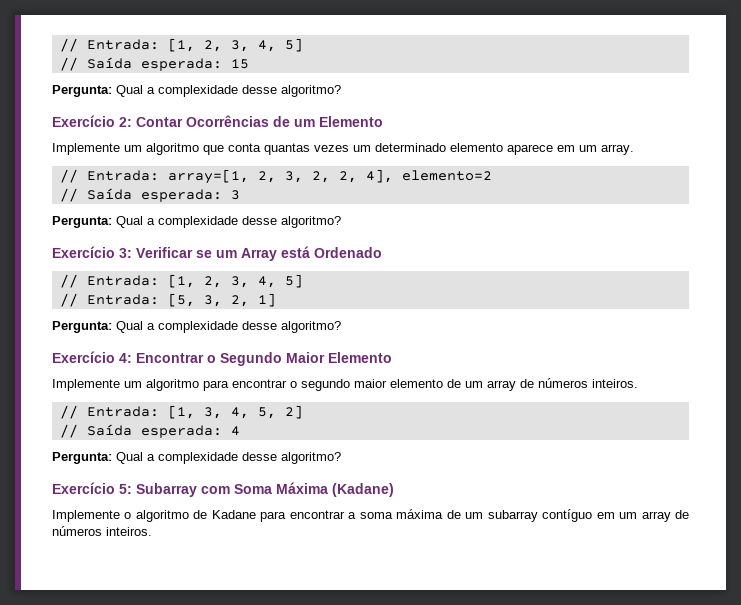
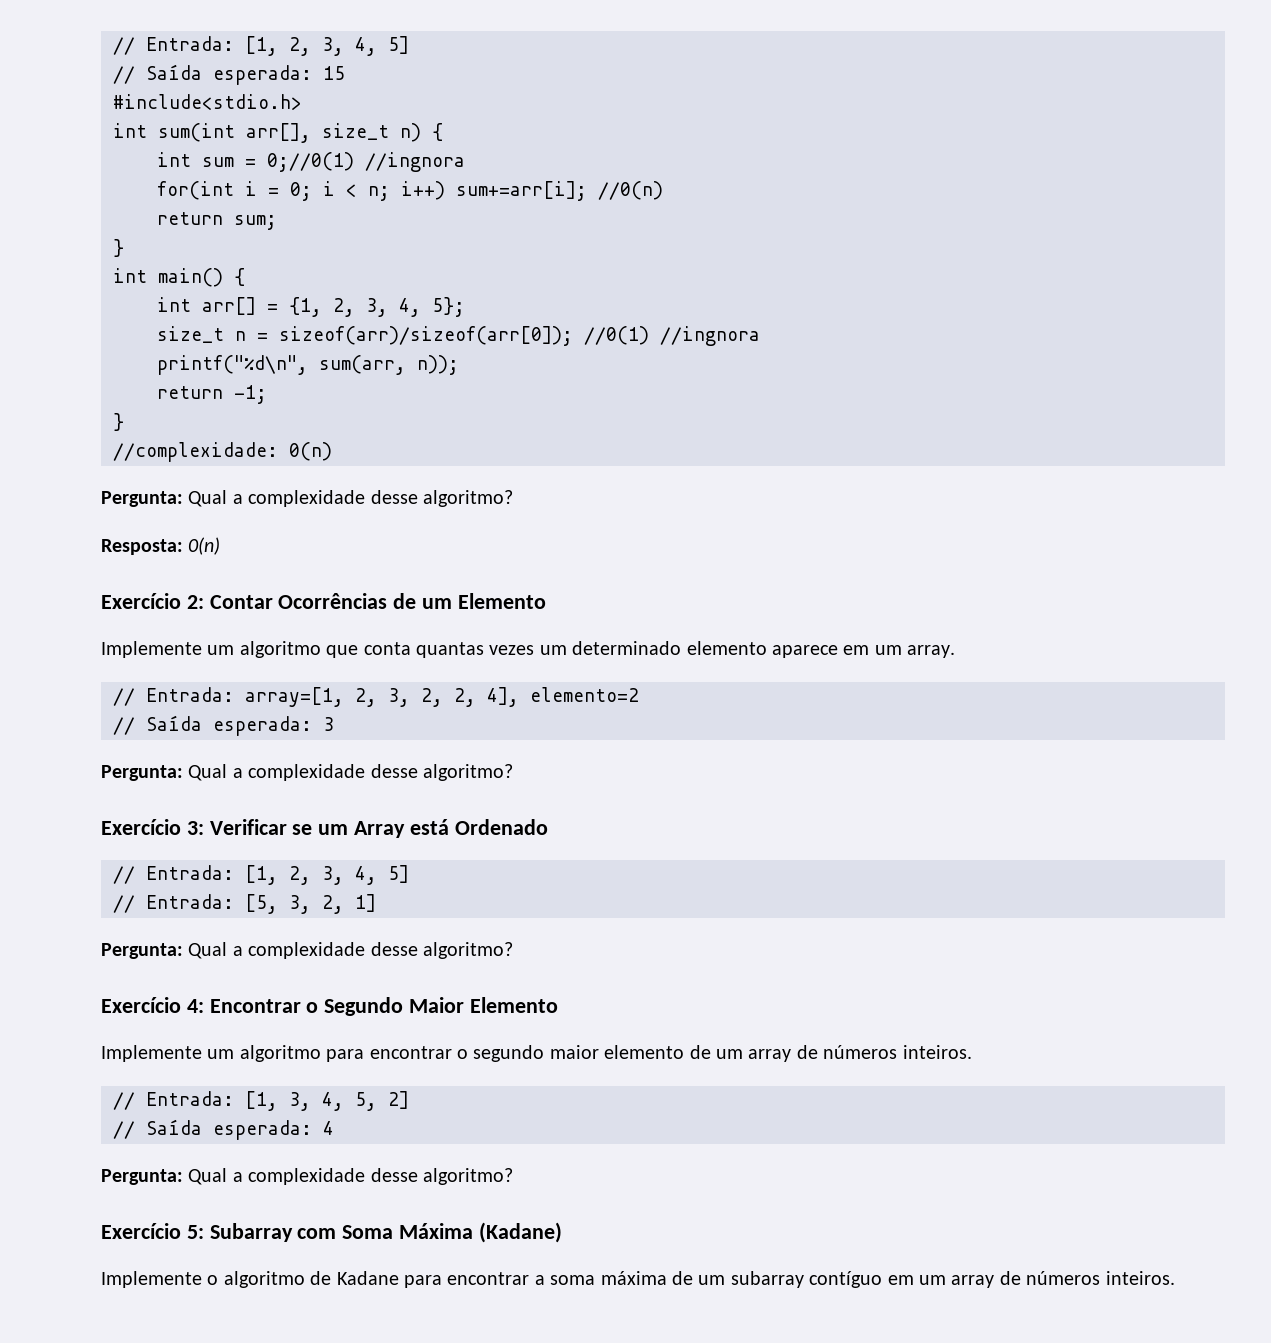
[52,85,341,97] // Pergunta: Qual a complexidade desse algoritmo? -> [113,94,302,110] [113,123,443,143] [157,152,465,172] [157,181,663,201] [157,212,277,230] [113,239,124,257] [113,268,245,287] [157,297,465,317] [157,326,760,346] [157,355,459,375] [157,385,267,404] [113,413,124,431] [113,442,332,462] [101,490,513,507] [101,537,221,555] // #include<stdio.h> // int sum(int arr[], size_t n) { // int sum = 0;//0(1) //ingnora // for(int i = 0; i < n; i++) sum+=arr[i]; //0(n) // return sum; // } // int main() { // int arr[] = {1, 2, 3, 4, 5}; // size_t n = sizeof(arr)/sizeof(arr[0]); //0(1) //ingnora // printf("%d\n", sum(arr, n)); // return -1; // } // //complexidade: 0(n) // Pergunta: Qual a complexidade desse algoritmo? // Resposta: 0(n)

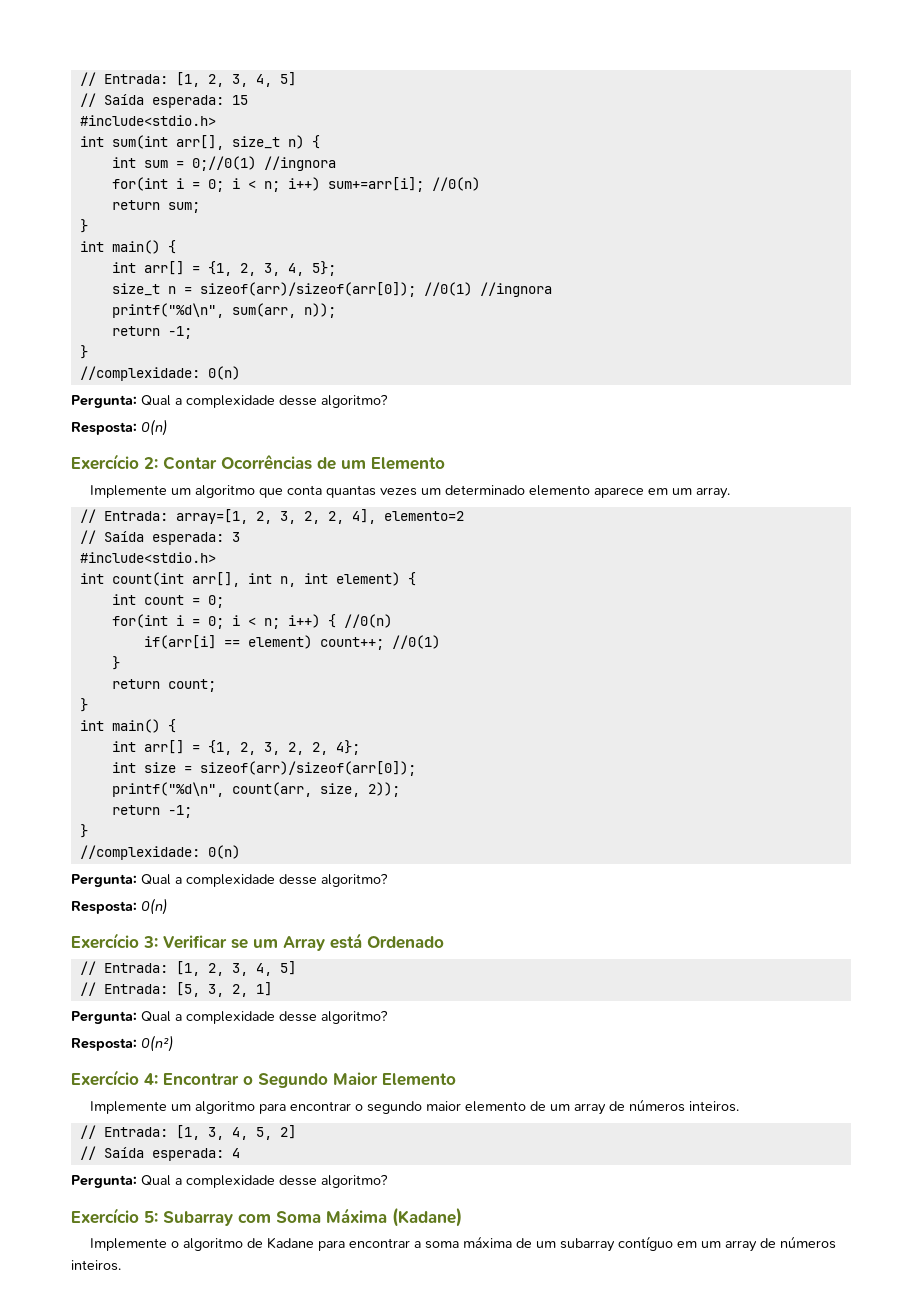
[101,764,513,781] // Pergunta: Qual a complexidade desse algoritmo? -> [79,552,216,563] [79,572,416,587] [111,594,224,608] [111,614,392,629] [143,635,440,650] [111,656,120,670] [111,679,216,692] [79,698,88,712] [79,719,176,733] [111,740,360,755] [111,761,416,776] [111,782,400,797] [111,805,192,818] [79,824,88,838] [79,845,240,860] [71,873,388,887] [71,898,168,915] // #include<stdio.h> // int count(int arr[], int n, int element) { // int count = 0; // for(int i = 0; i < n; i++) { //0(n) // if(arr[i] == element) count++; //0(1) // } // return count; // } // int main() { // int arr[] = {1, 2, 3, 2, 2, 4}; // int size = sizeof(arr)/sizeof(arr[0]); // printf("%d\n", count(arr, size, 2)); // return -1; // } // //complexidade: 0(n) // Pergunta: Qual a complexidade desse algoritmo? // Resposta: 0(n)
(513, 950) none -> [71,1035,174,1052] // Resposta: 0(n²)

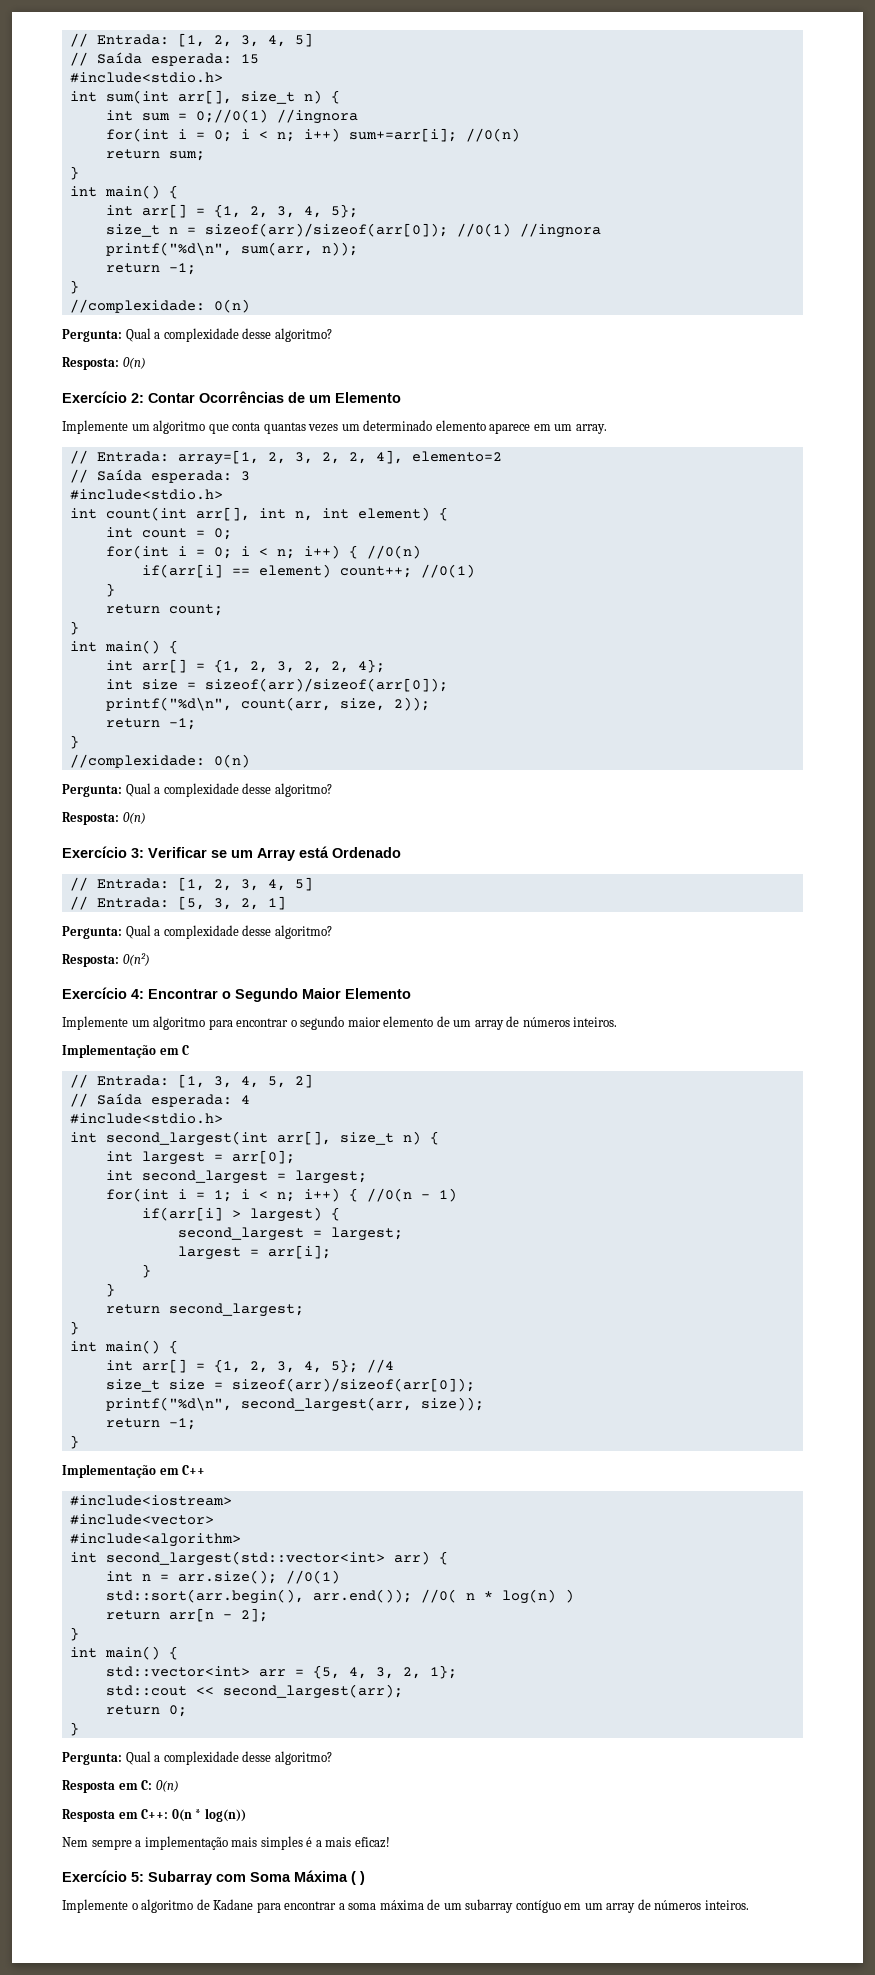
(740, 1106) none -> [62,1044,190,1058] // Implementação em C
[71,1174,388,1188] // Pergunta: Qual a complexidade desse algoritmo? -> [69,1113,223,1124] [69,1131,439,1146] [105,1150,295,1165] [105,1170,367,1184] [105,1188,457,1202] [141,1207,340,1222] [177,1227,403,1241] [177,1245,331,1260] [141,1264,151,1278] [105,1283,115,1297] [105,1303,304,1317] [69,1321,79,1335] [69,1340,178,1354] [105,1359,394,1373] [105,1378,475,1392] [105,1397,484,1412] [105,1418,196,1430] [69,1435,79,1449] [62,1464,206,1478] [69,1495,232,1506] [69,1514,214,1525] [69,1533,241,1547] [69,1551,448,1566] [105,1570,340,1584] [105,1589,574,1604] [105,1608,268,1622] [69,1627,79,1641] [69,1646,178,1660] [105,1665,457,1679] [105,1684,403,1699] [105,1705,187,1717] [69,1722,79,1736] [62,1751,332,1765] [62,1780,179,1793] [62,1808,246,1822] [62,1836,390,1850] // #include<stdio.h> // int second_largest(int arr[], size_t n) { // int largest = arr[0]; // int second_largest = largest; // for(int i = 1; i < n; i++) { //0(n - 1) // if(arr[i] > largest) { // second_largest = largest; // largest = arr[i]; // } // } // return second_largest; // } // int main() { // int arr[] = {1, 2, 3, 4, 5}; //4 // size_t size = sizeof(arr)/sizeof(arr[0]); // printf("%d\n", second_largest(arr, size)); // return -1; // } // Implementação em C++ // #include<iostream> // #include<vector> // #include<algorithm> // int second_largest(std::vector<int> arr) { // int n = arr.size(); //0(1) // std::sort(arr.begin(), arr.end()); //0( n * log(n) ) // return arr[n - 2]; // } // int main() { // std::vector<int> arr = {5, 4, 3, 2, 1}; // std::cout << second_largest(arr); // return 0; // } // Pergunta: Qual a complexidade desse algoritmo? // Resposta em C: 0(n) // Resposta em C++: 0(n * log(n)) // Nem sempre a implementação mais simples é a mais eficaz!
[392,1207,462,1227] (Kadane) -> [351,1871,365,1885] ( )

